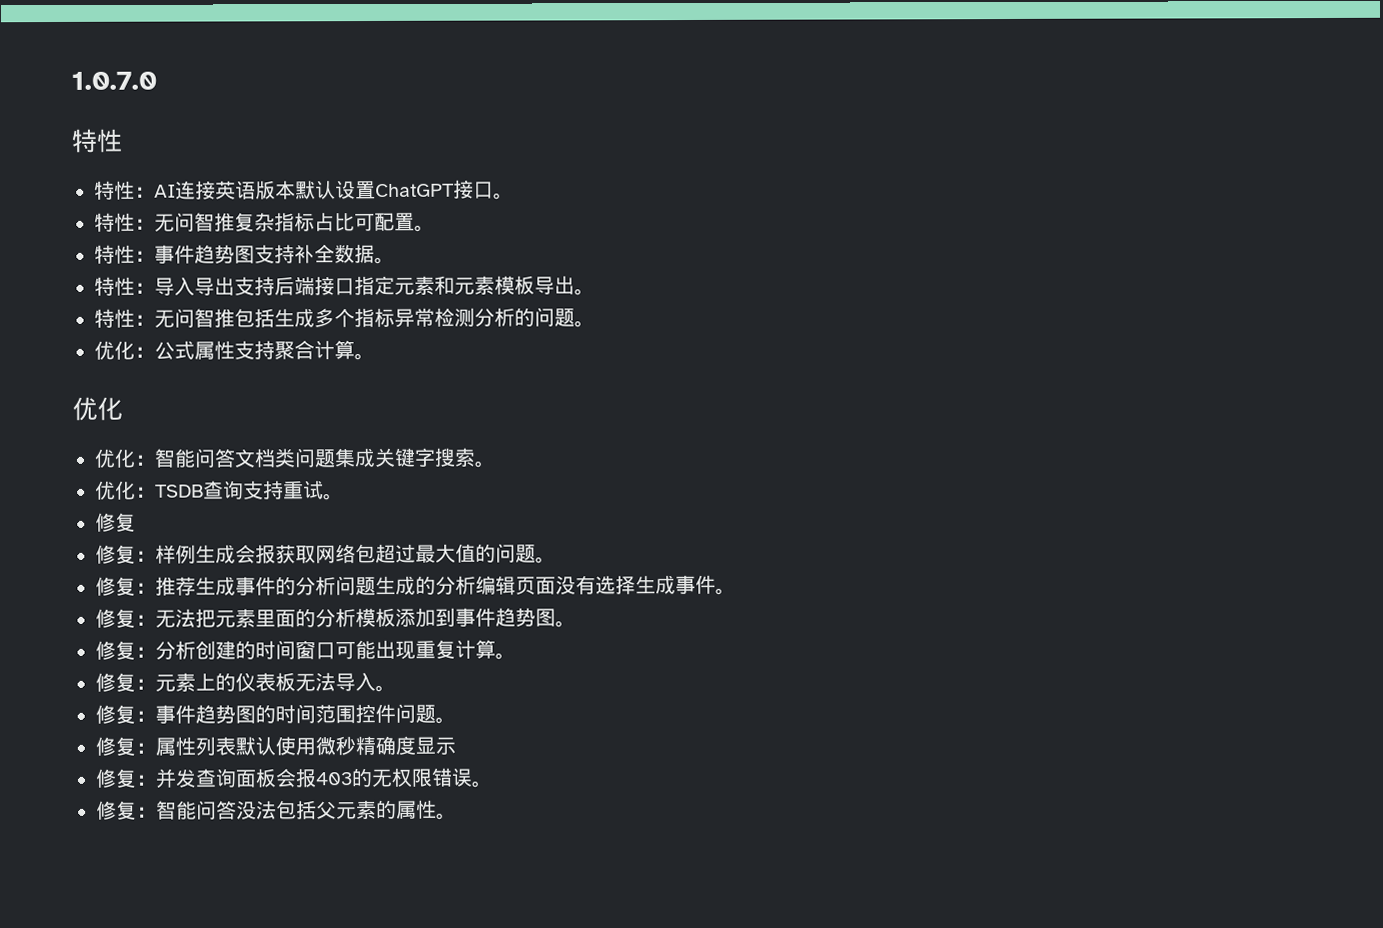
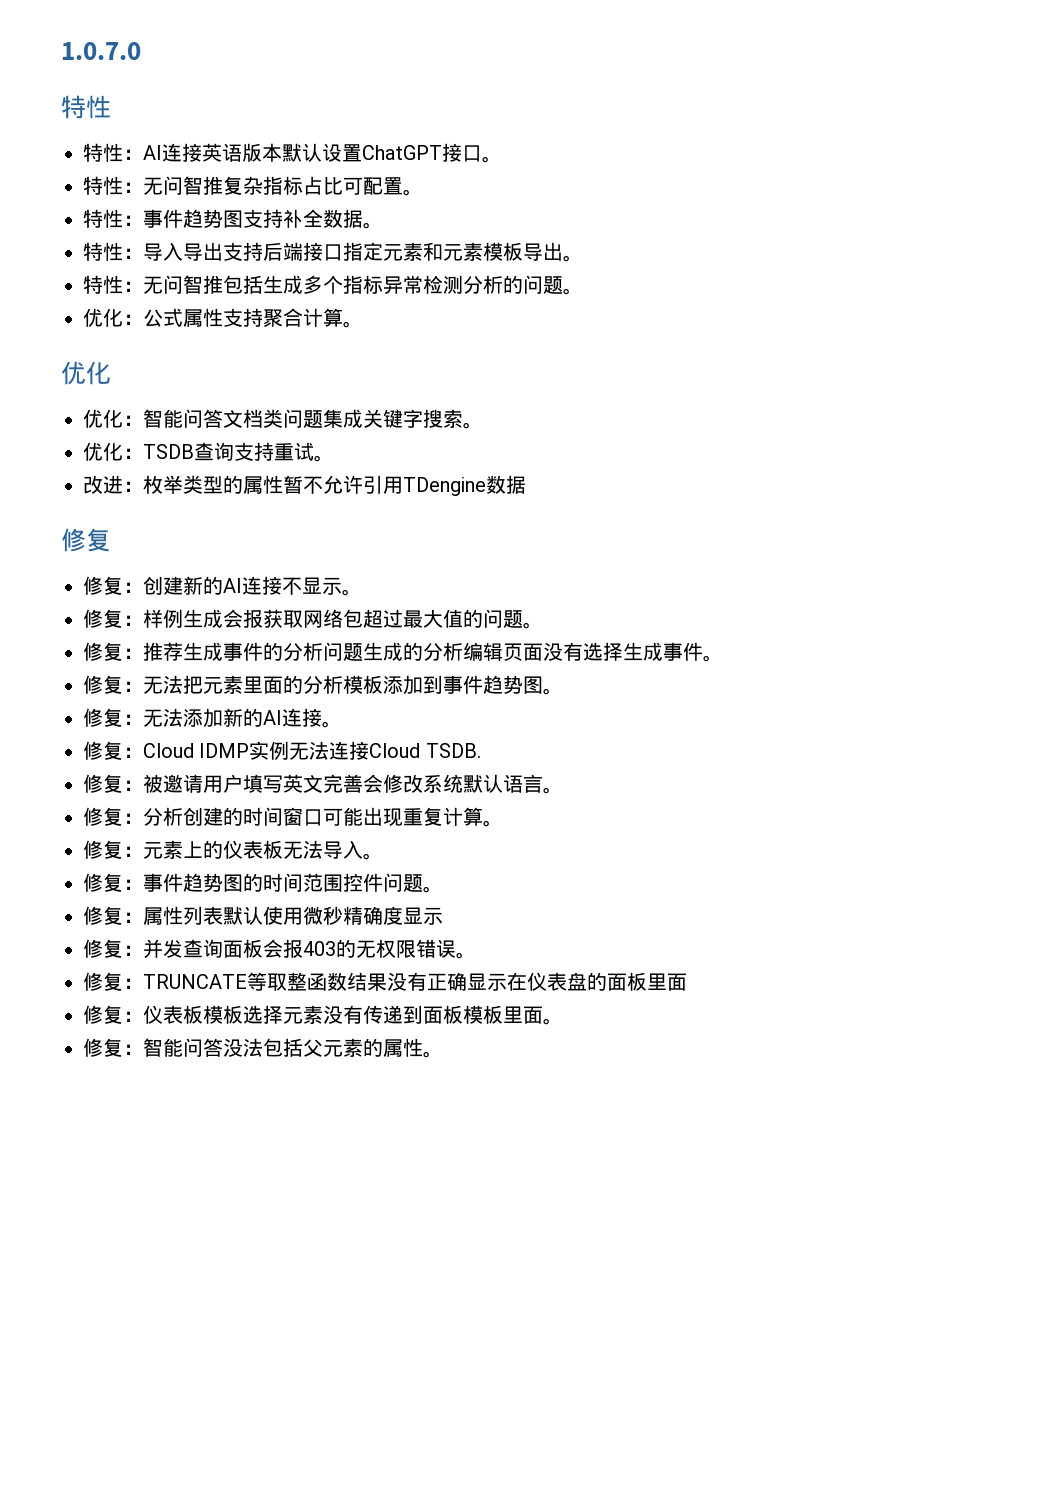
[95,512,136,532] 修复 -> [83,475,526,496] [61,528,111,552] [83,576,362,596] 改进：枚举类型的属性暂不允许引用TDengine数据 // 修复 // 修复：创建新的AI连接不显示。
(576, 624) none -> [83,708,342,728] [83,741,481,760] [83,774,563,794] // 修复：无法添加新的AI连接。 // 修复：Cloud IDMP实例无法连接Cloud TSDB. // 修复：被邀请用户填写英文完善会修改系统默认语言。
(493, 784) none -> [83,972,687,991] [83,1005,563,1025] // 修复：TRUNCATE等取整函数结果没有正确显示在仪表盘的面板里面 // 修复：仪表板模板选择元素没有传递到面板模板里面。

